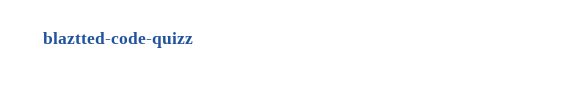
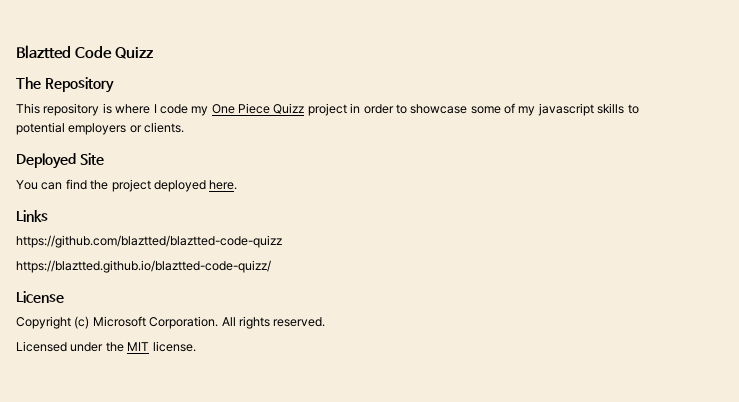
[43,32,193,48] blaztted-code-quizz -> [16,45,153,59] [16,77,114,93] [16,103,639,116] [16,122,185,135] [16,153,104,169] [16,179,238,192] [16,210,48,222] [16,235,282,248] [16,260,271,273] [16,291,64,303] [16,316,326,329] [16,341,196,352] Blaztted Code Quizz // The Repository // This repository is where I code my One Piece Quizz project in order to showcase some of my javascript skills to potential employers or clients. // Deployed Site // You can find the project deployed here. // Links // https://github.com/blaztted/blaztted-code-quizz // https://blaztted.github.io/blaztted-code-quizz/ // License // Copyright (c) Microsoft Corporation. All rights reserved. // Licensed under the MIT license.

